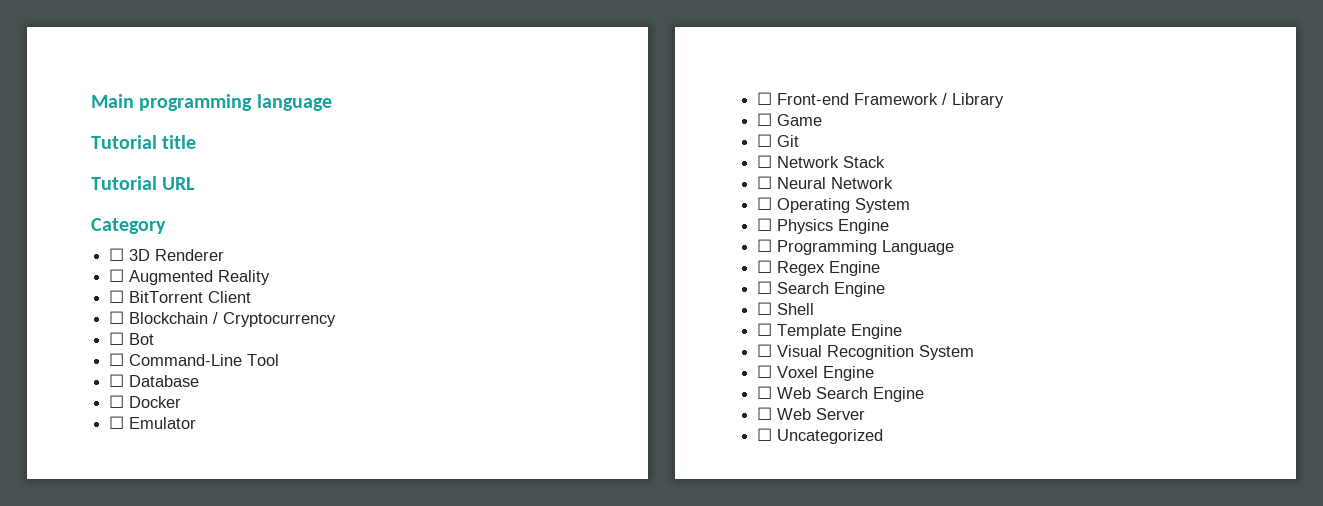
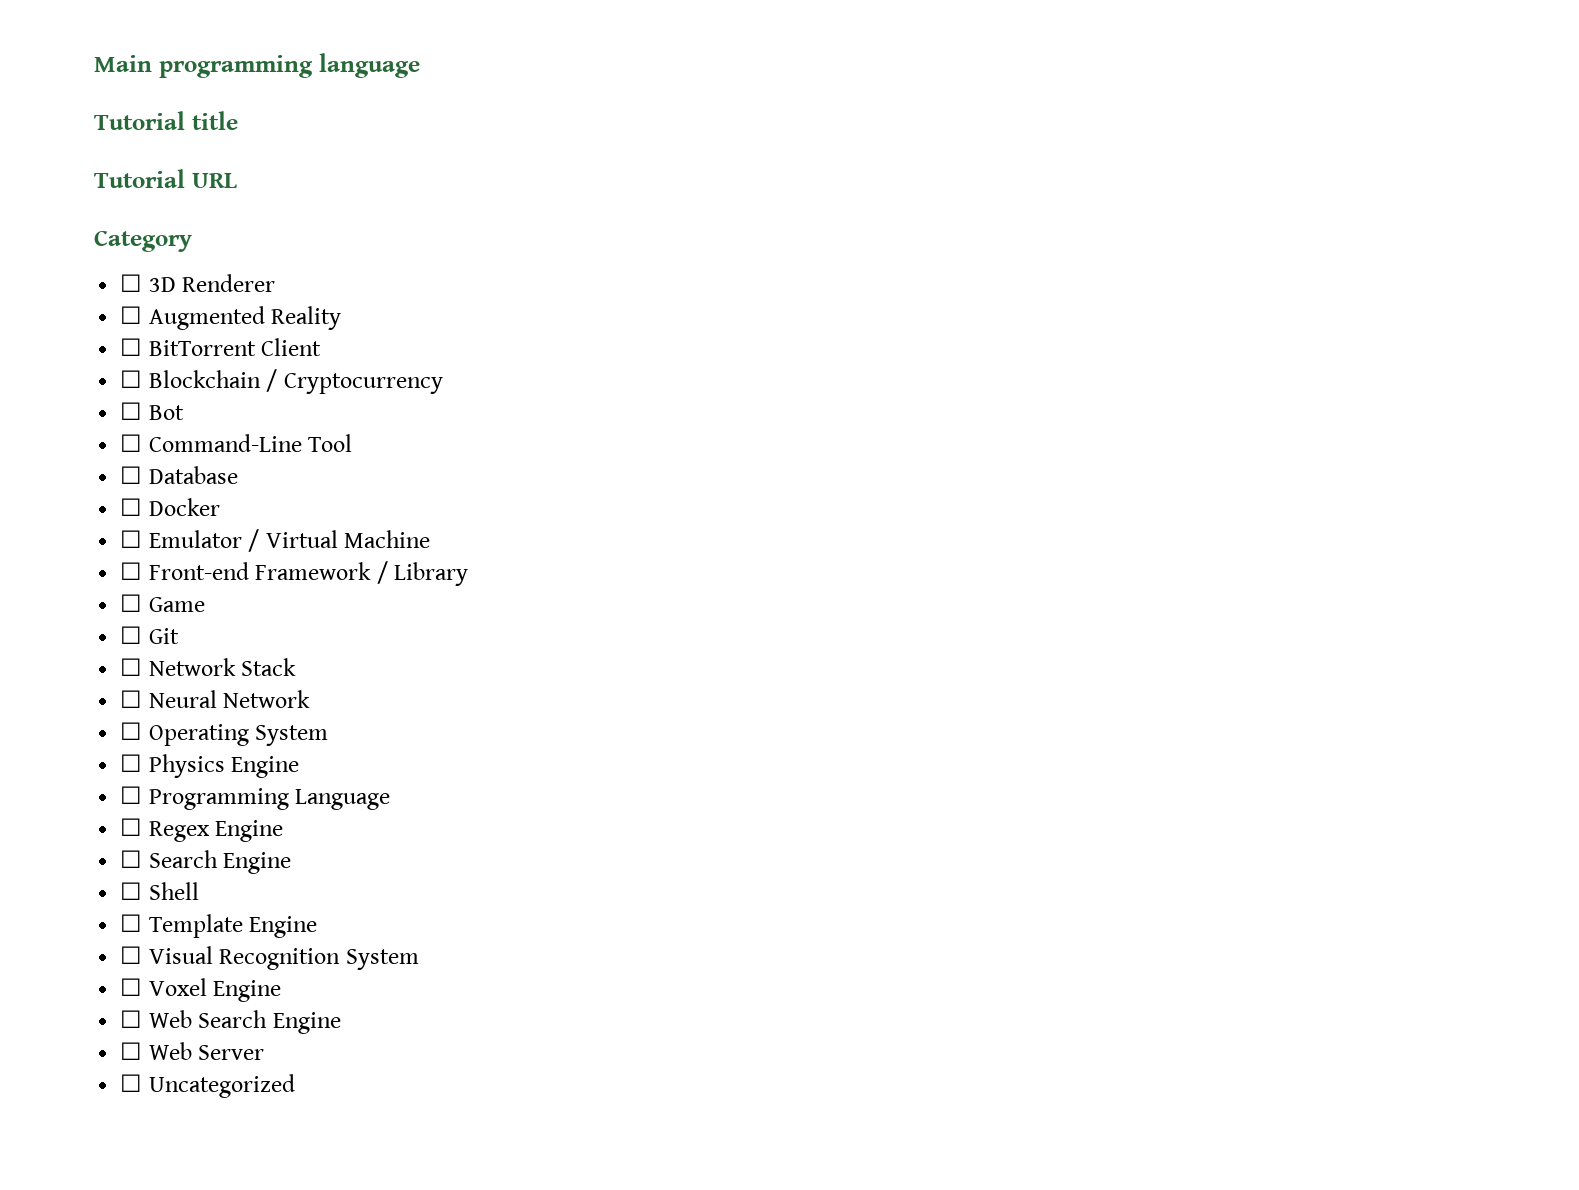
(197, 423) none -> [248,529,431,552] / Virtual Machine

